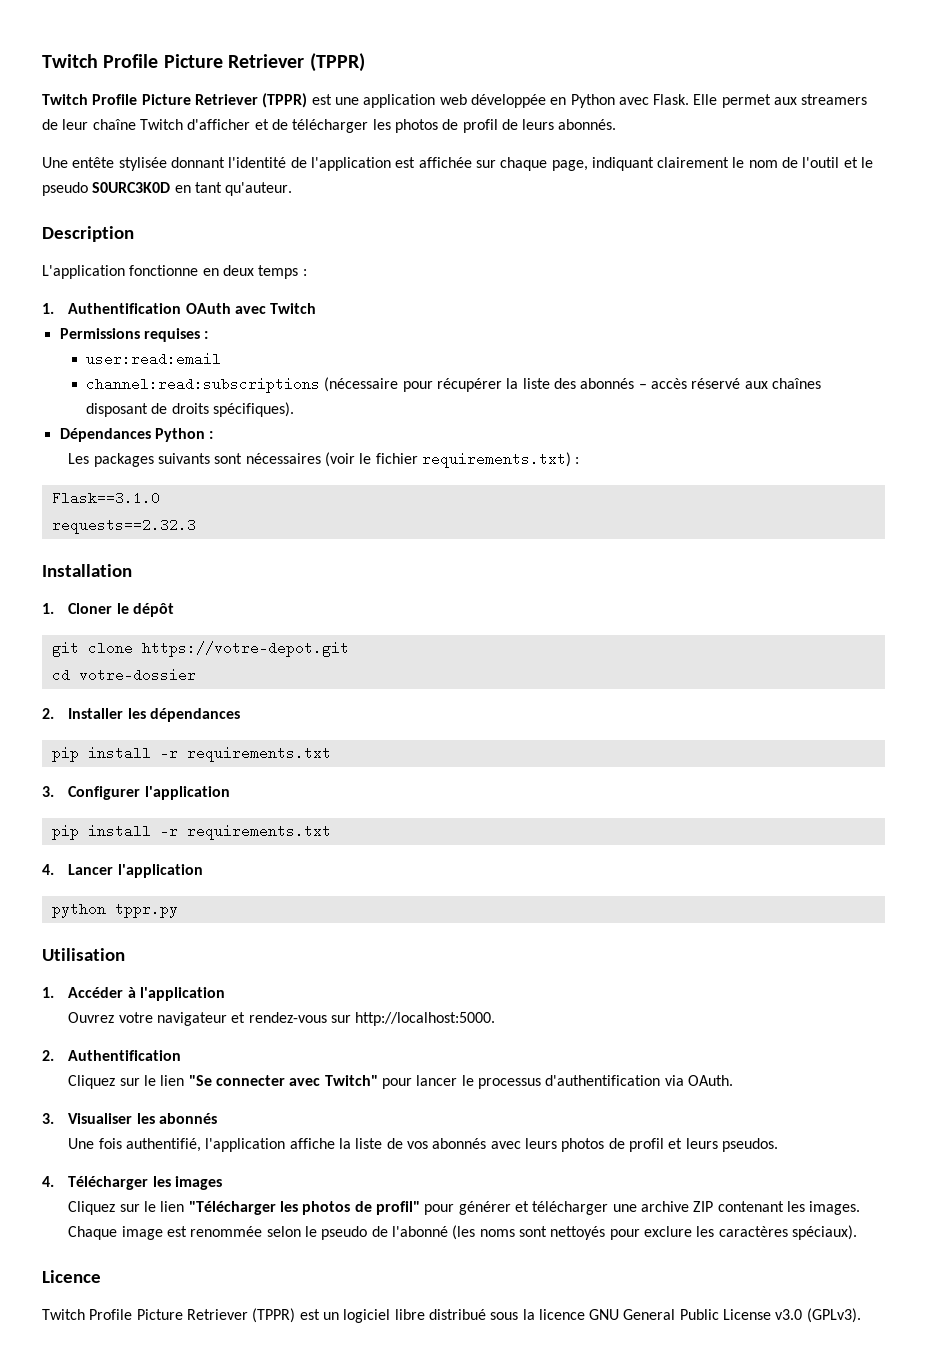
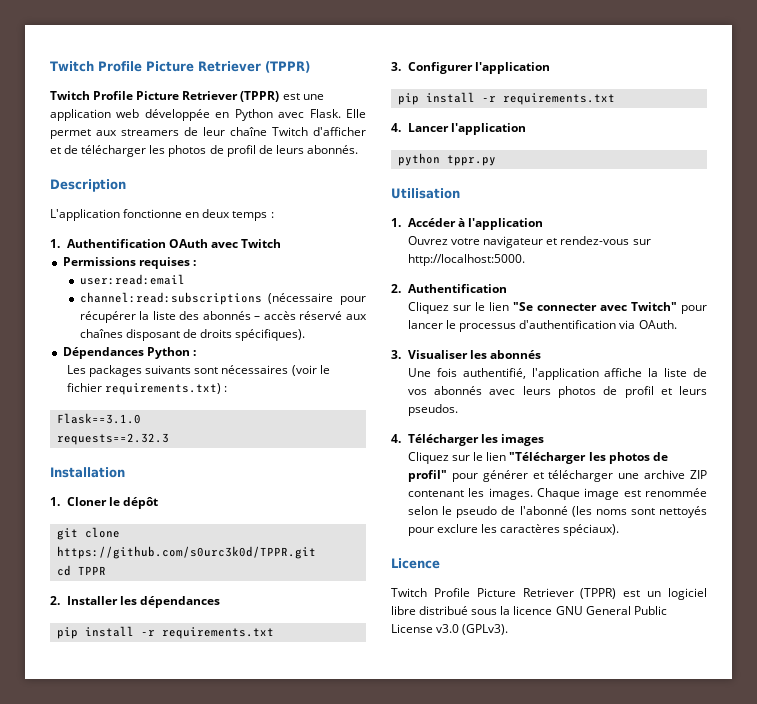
[42,157,874,171] [42,182,293,196] // Une entête stylisée donnant l'identité de l'application est affichée sur chaque page, indiquant clairement le nom de l'outil et le pseudo S0URC3K0D en tant qu'auteur. -> (358, 149) none
[141,641,349,657] https://votre-depot.git -> [56,546,316,559] https://github.com/s0urc3k0d/TPPR.git
[78,668,196,682] votre-dossier -> [77,566,106,575] TPPR

